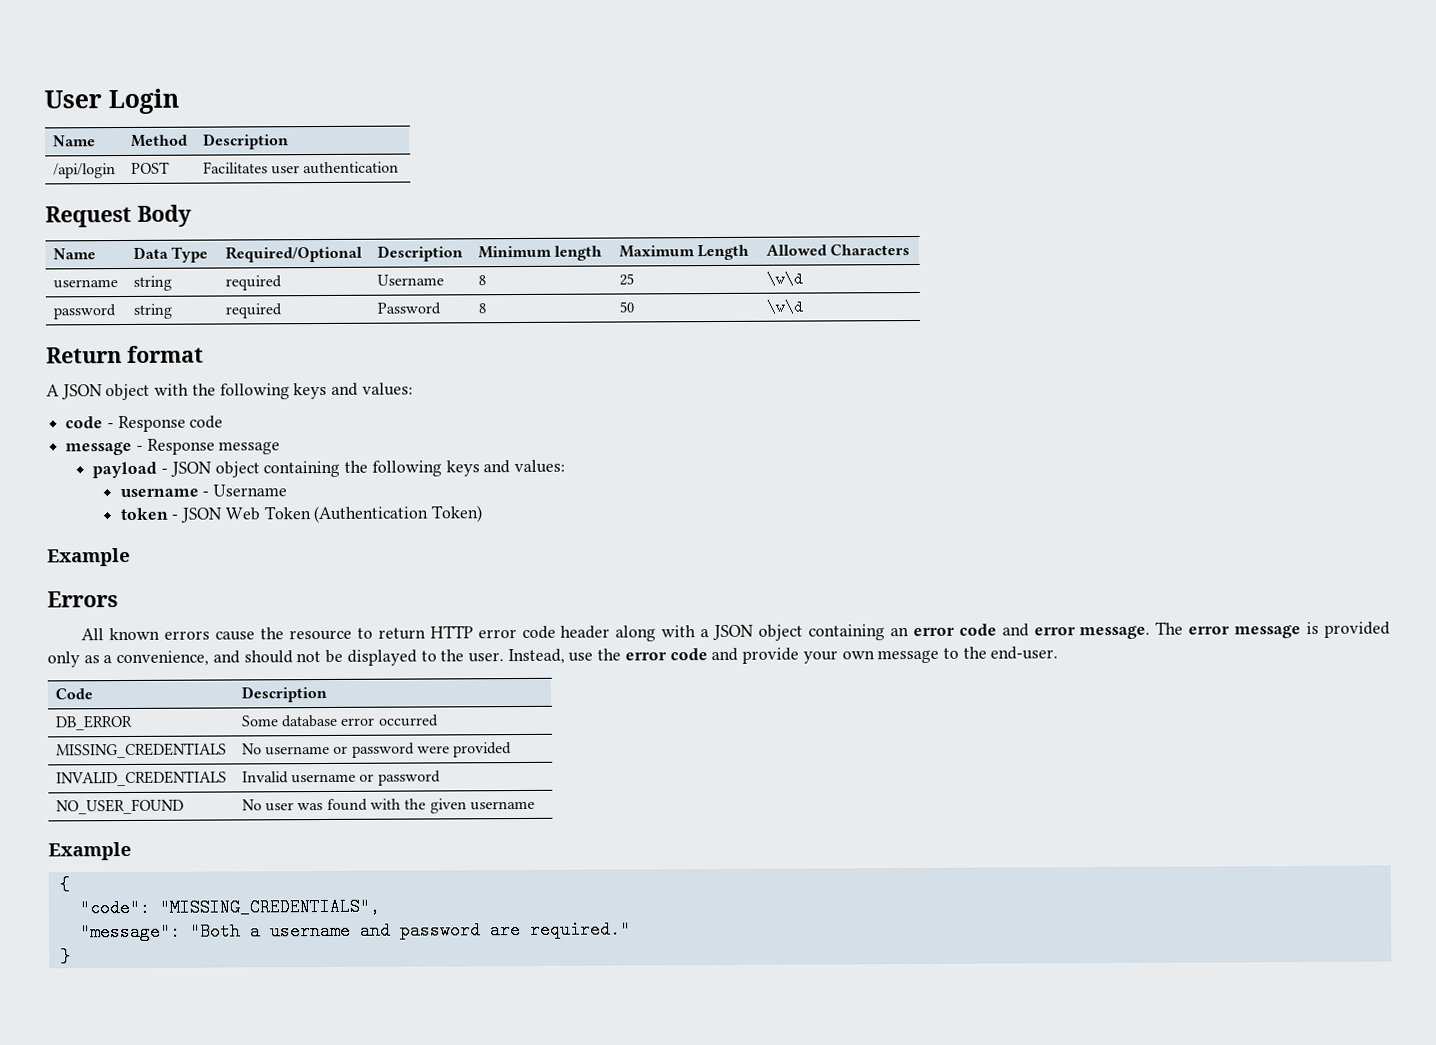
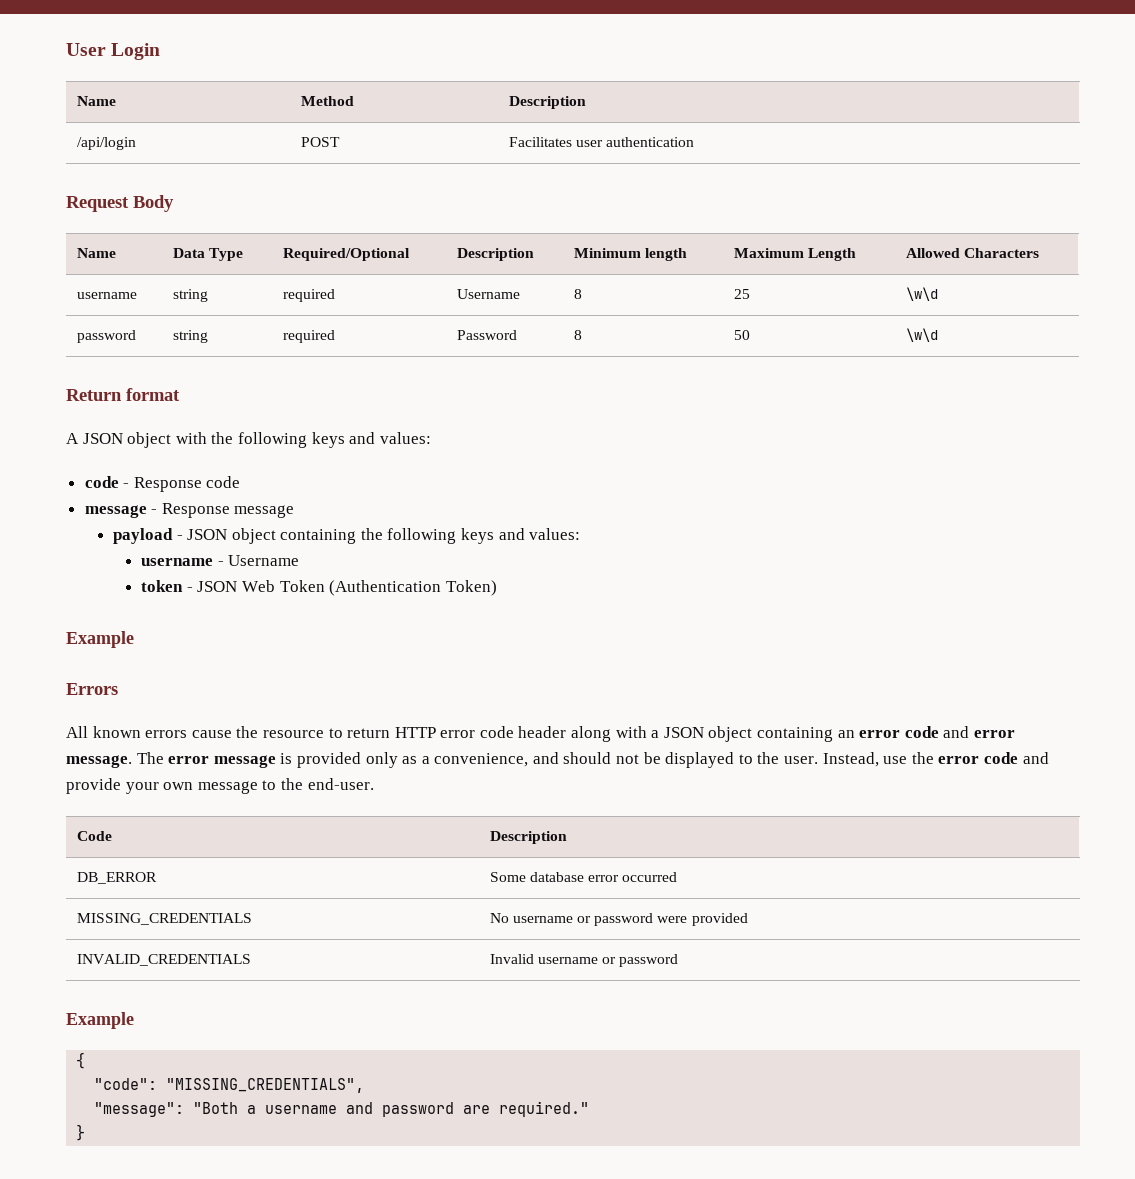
[55,798,184,815] [241,798,535,814] // NO_USER_FOUND | No user was found with the given username -> (679, 960) none

